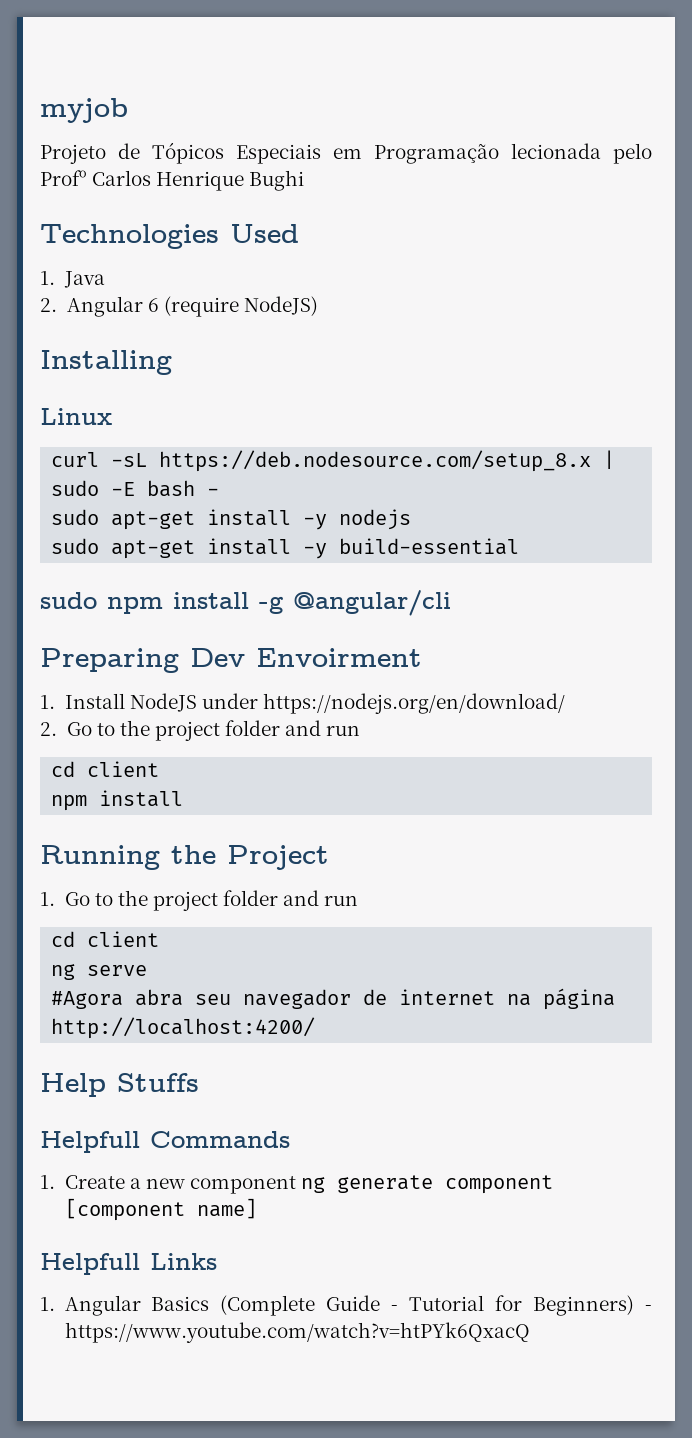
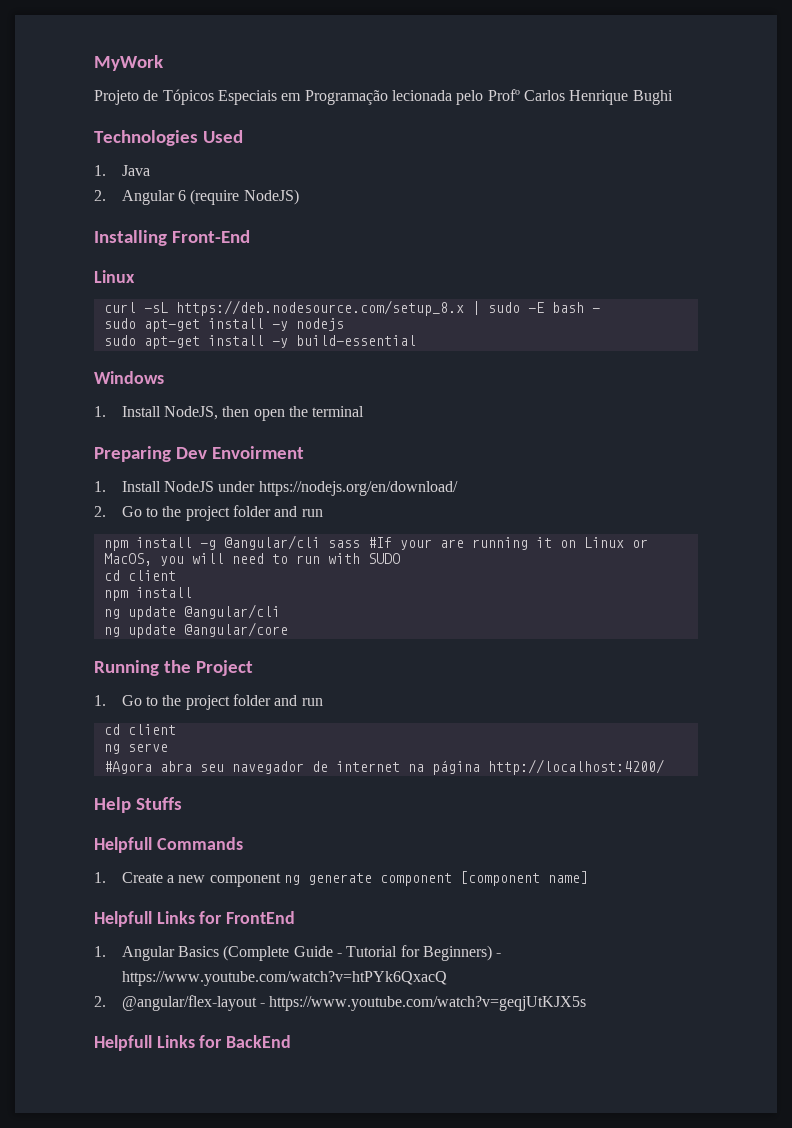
[40,98,128,123] myjob -> [94,55,163,71] MyWork
(172, 362) none -> [171,230,250,243] Front-End
[40,590,451,616] sudo npm install -g @angular/cli -> [94,371,164,384] [94,406,365,421] Windows // 1. Install NodeJS, then open the terminal
[51,761,160,777] [51,790,184,811] cd client // npm install -> [103,535,648,551] [103,553,400,566] [103,570,176,581] [103,587,192,601] [103,604,280,620] [103,622,288,638] npm install -g @angular/cli sass #If your are running it on Linux or MacOS, you will need to run with SUDO // cd client // npm install // ng update @angular/cli // ng update @angular/core
(217, 1261) none -> [199,911,296,924] for FrontEnd
(530, 1332) none -> [94,995,587,1011] [94,1035,292,1051] // 2. @angular/flex-layout - https://www.youtube.com/watch?v=geqjUtKJX5s // Helpfull Links for BackEnd

